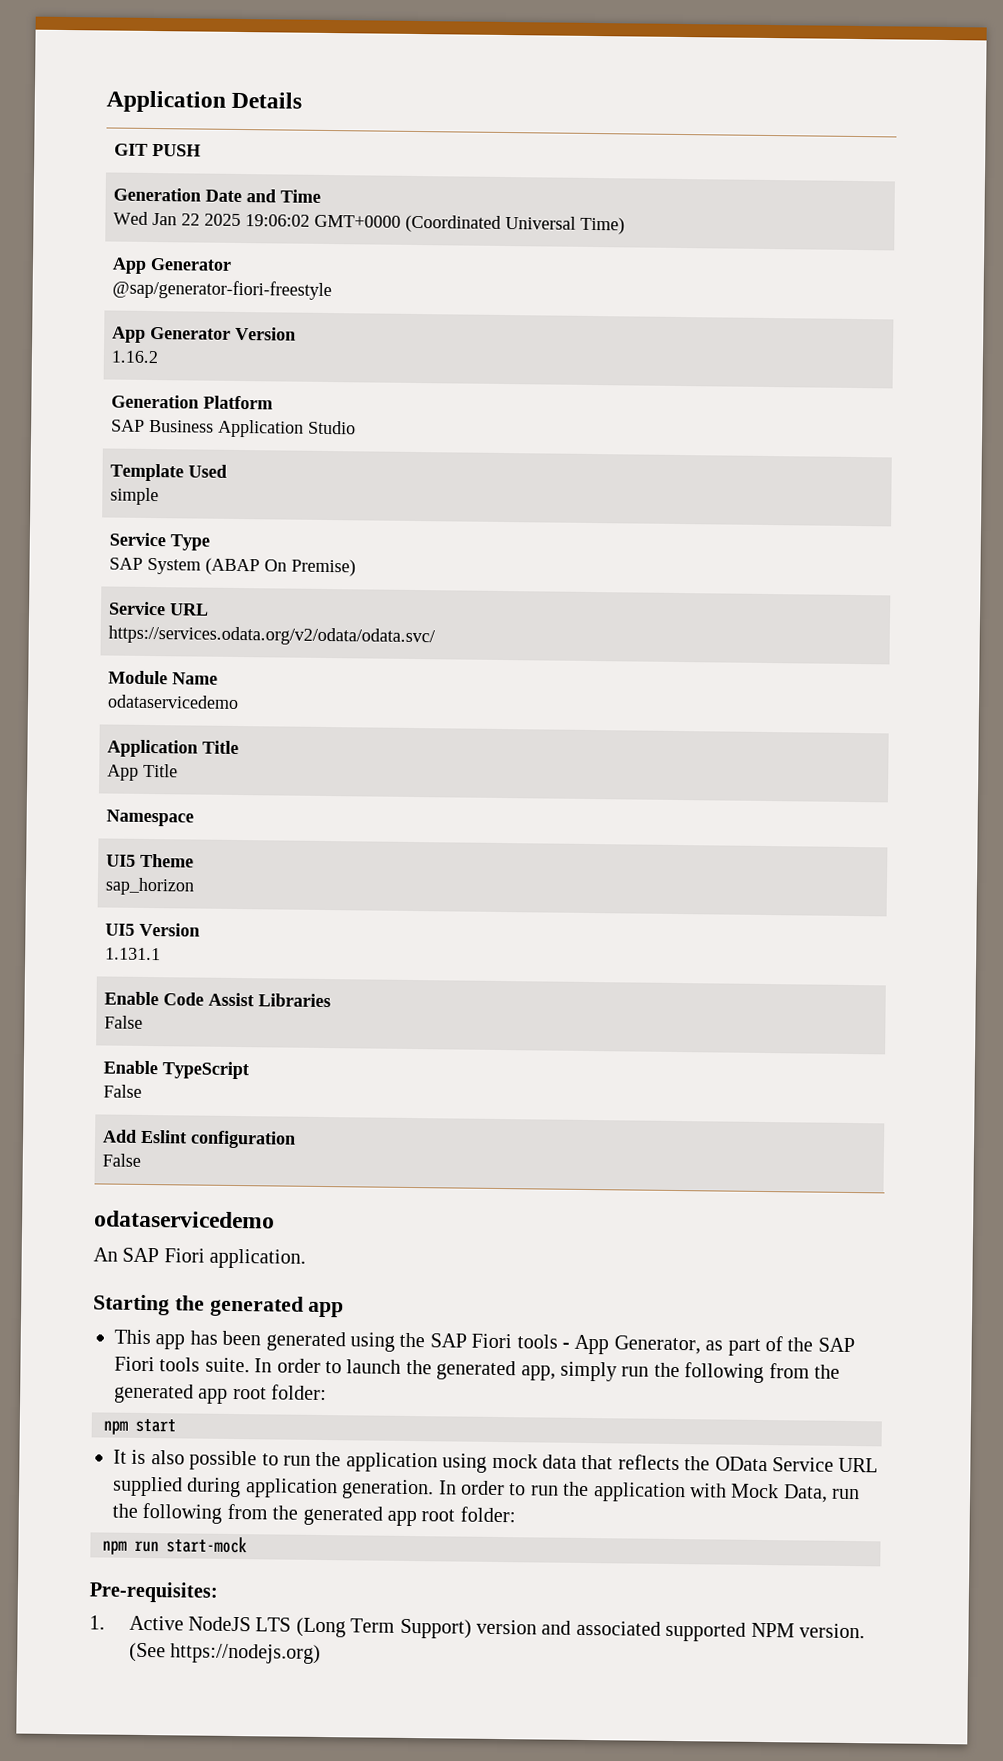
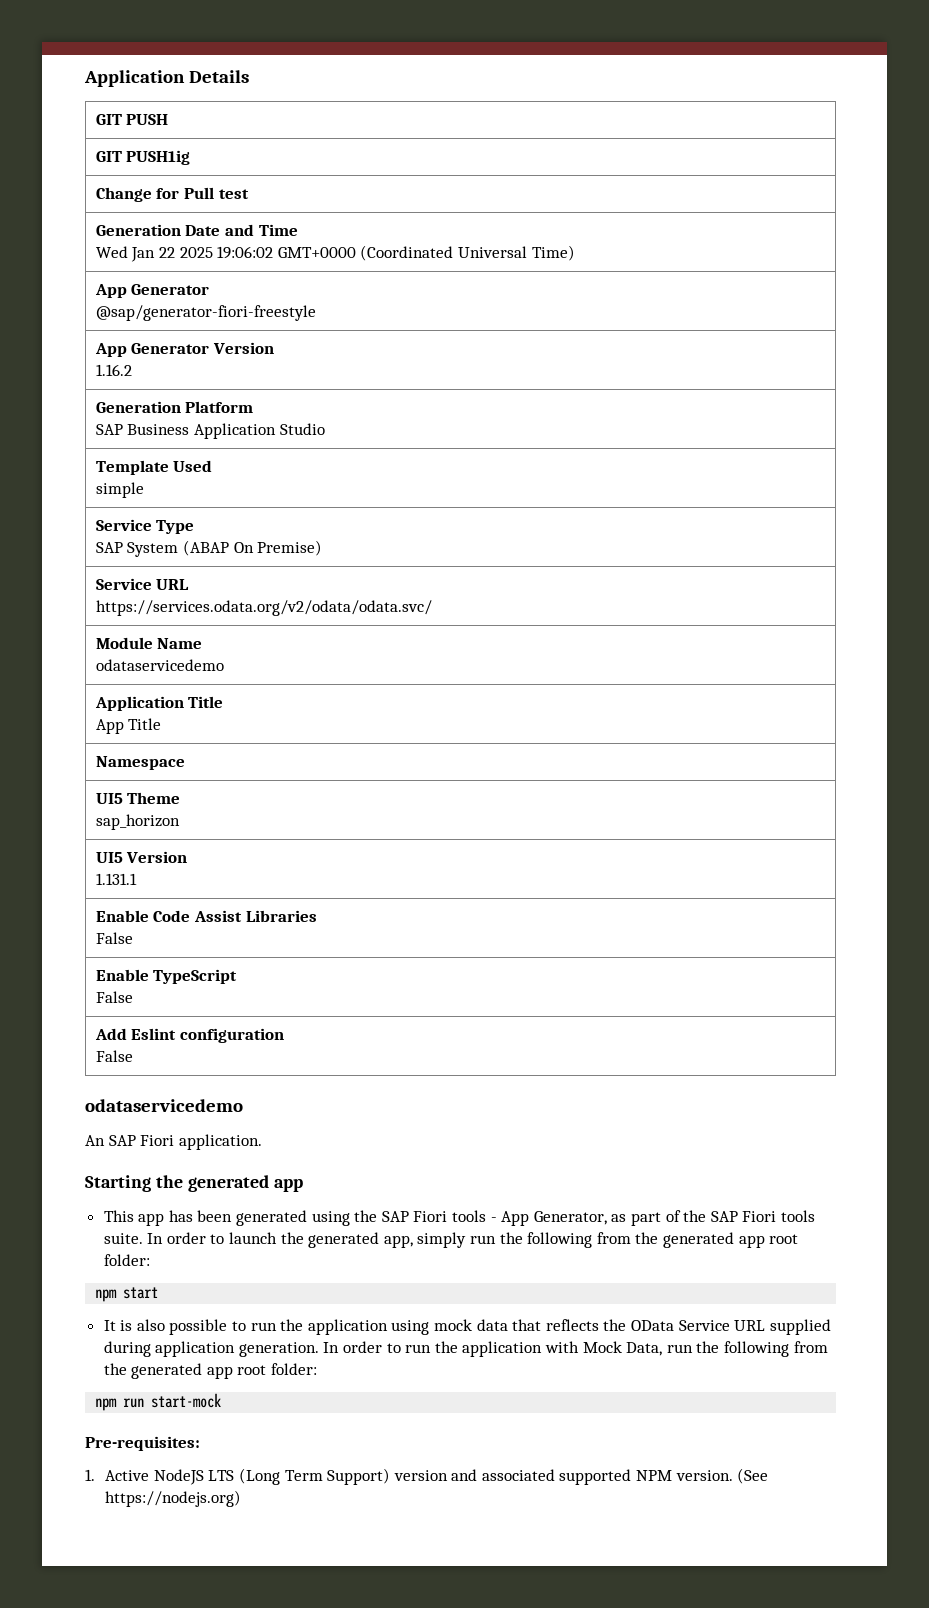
(202, 150) none -> [95,150,191,165] [95,187,249,202] // GIT PUSH1ig // Change for Pull test

